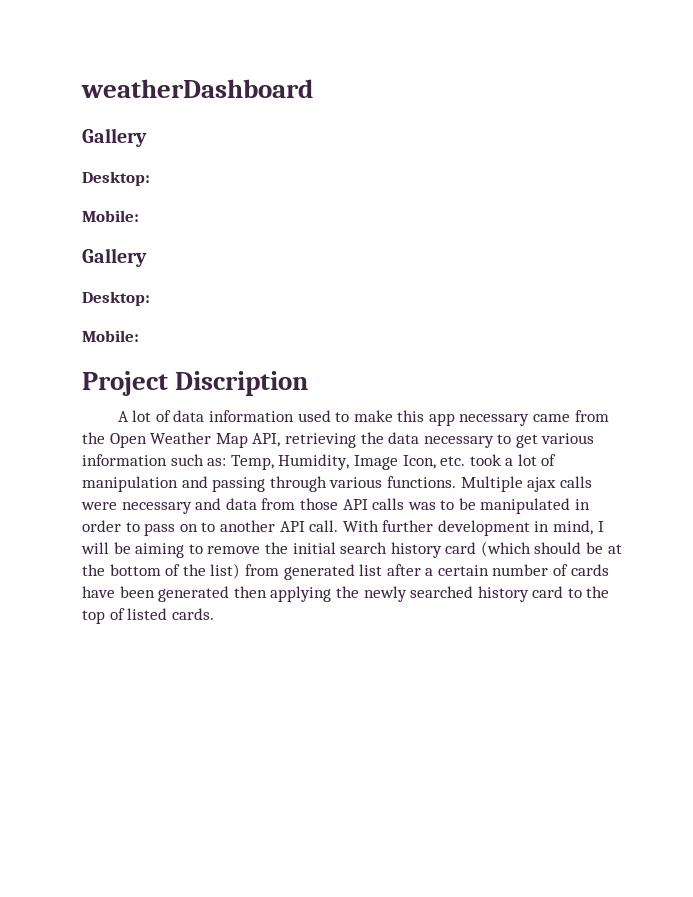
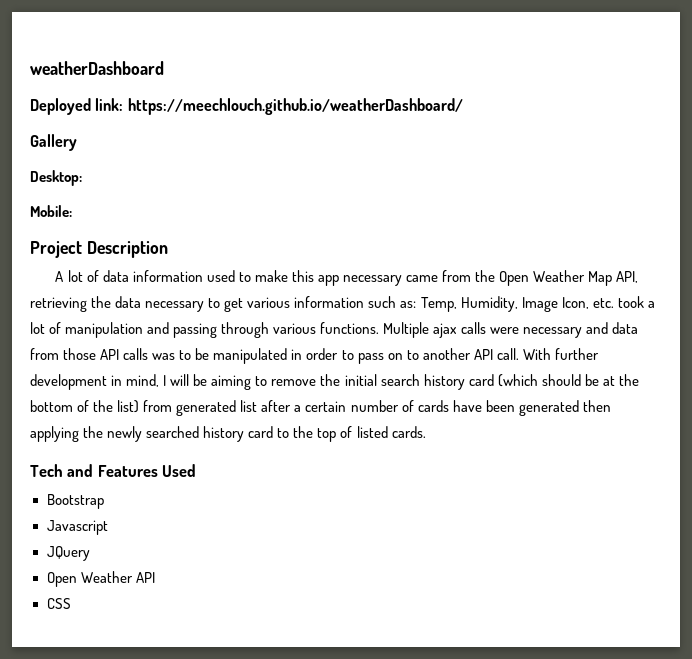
[82,128,147,147] [82,171,150,186] [82,210,139,222] Gallery // Desktop: // Mobile: -> [30,98,463,115] Deployed link: https://meechlouch.github.io/weatherDashboard/
[175,371,309,396] Discription -> [86,241,168,258] Description
(214, 614) none -> [30,464,197,477] [46,494,104,509] [46,520,108,535] [46,546,90,561] [46,571,155,587] [46,598,71,609] // Tech and Features Used // Bootstrap // Javascript // JQuery // Open Weather API // CSS

